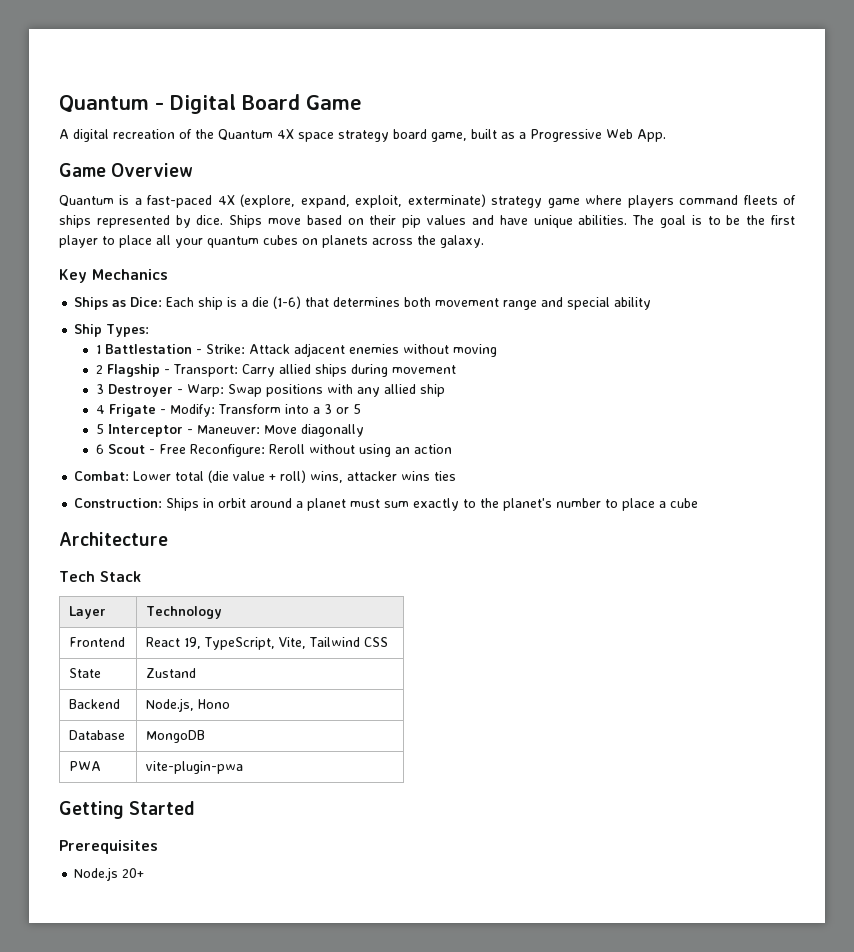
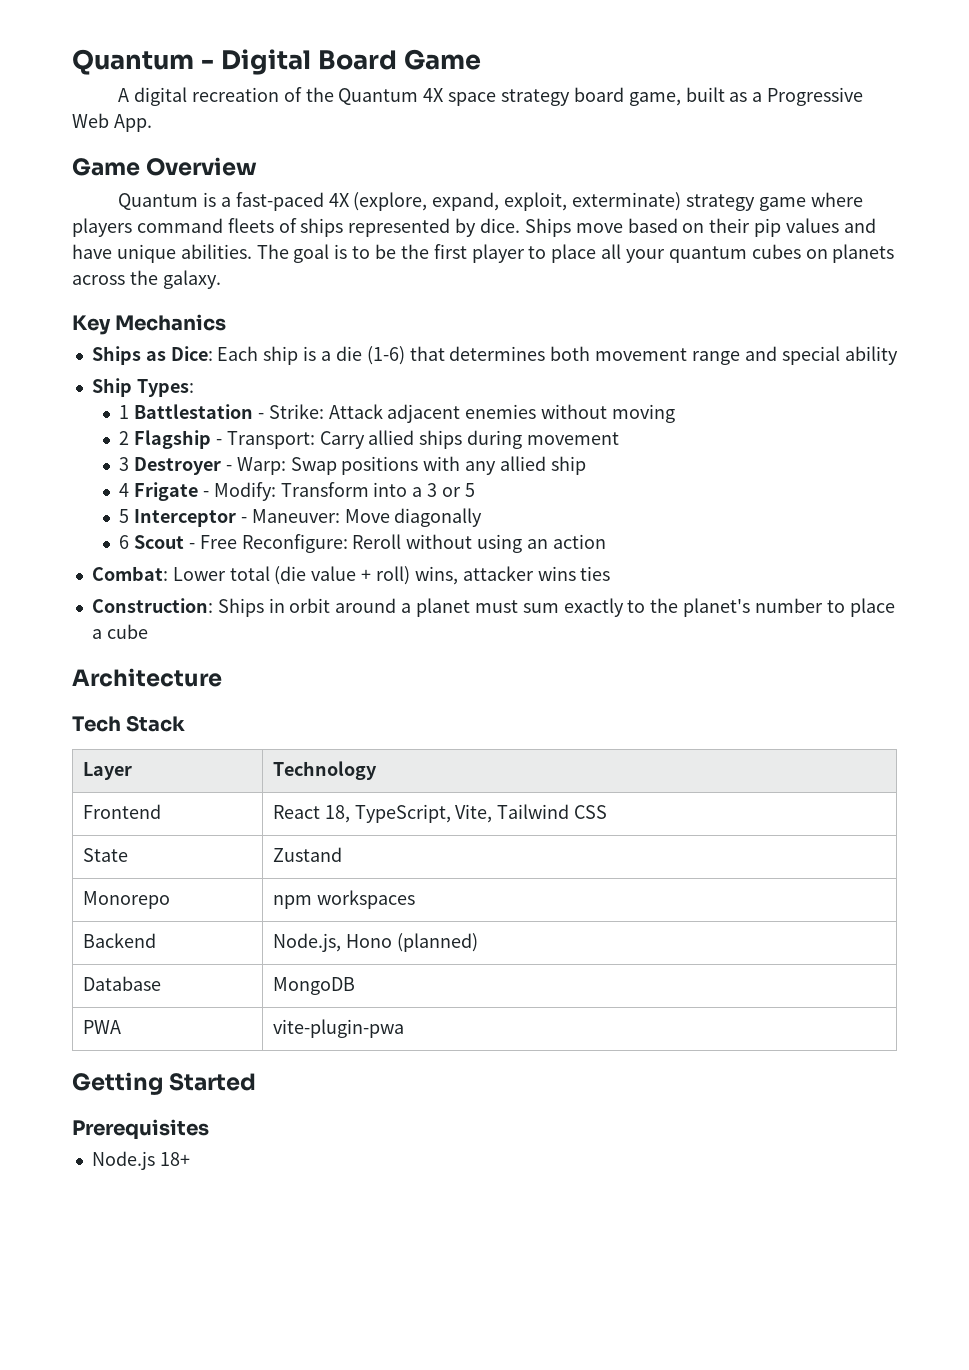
[184,637,202,649] 19, -> [324,805,350,823] 18,
(197, 673) none -> [82,891,170,909] [272,890,415,909] // Monorepo | npm workspaces
(231, 704) none -> [396,933,478,952] (planned)
[122,868,145,878] 20+ -> [159,1152,190,1166] 18+

